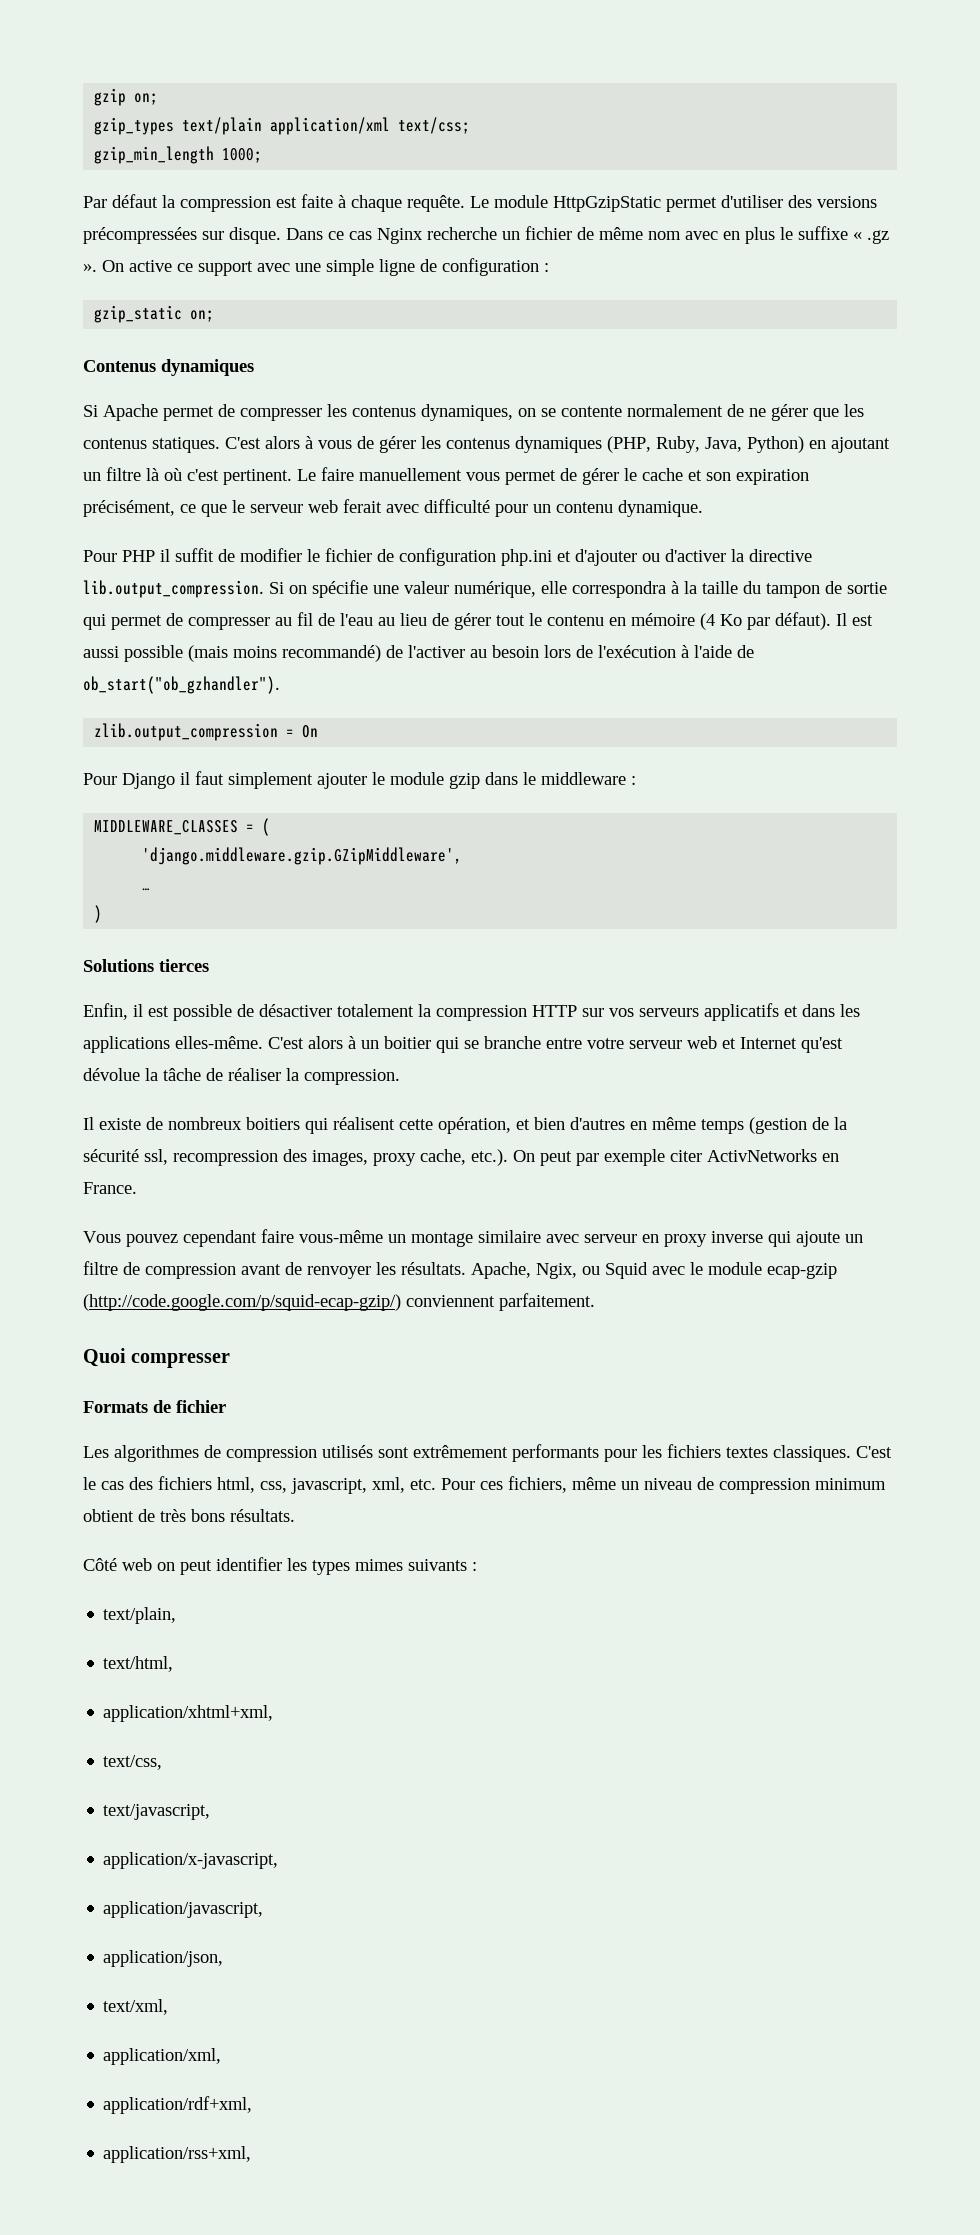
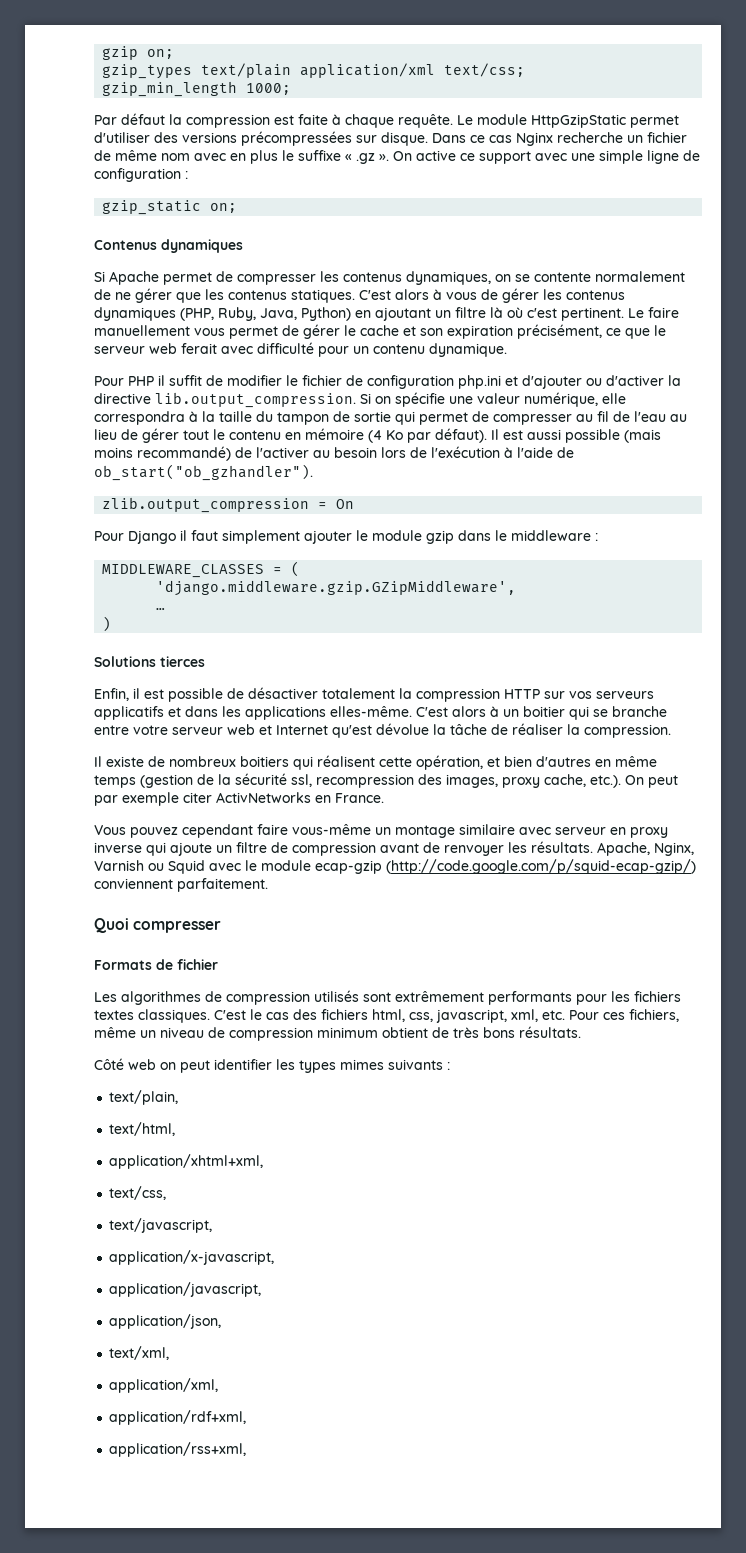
[536,1263,577,1279] Ngix, -> [654,842,694,856] [94,860,144,871] Nginx, Varnish

